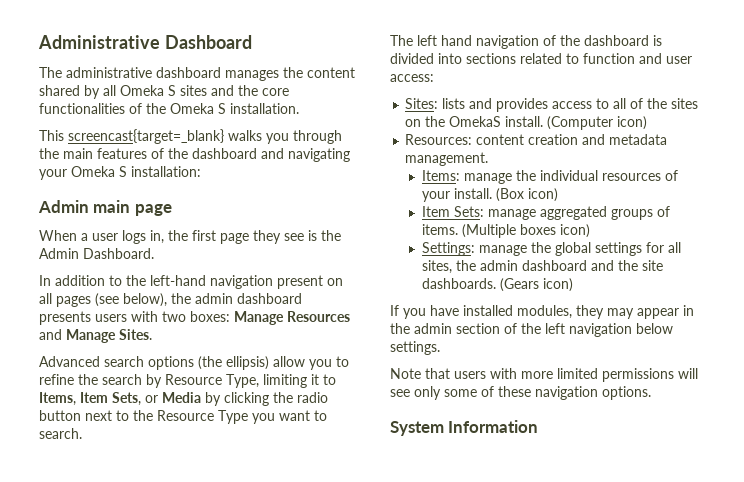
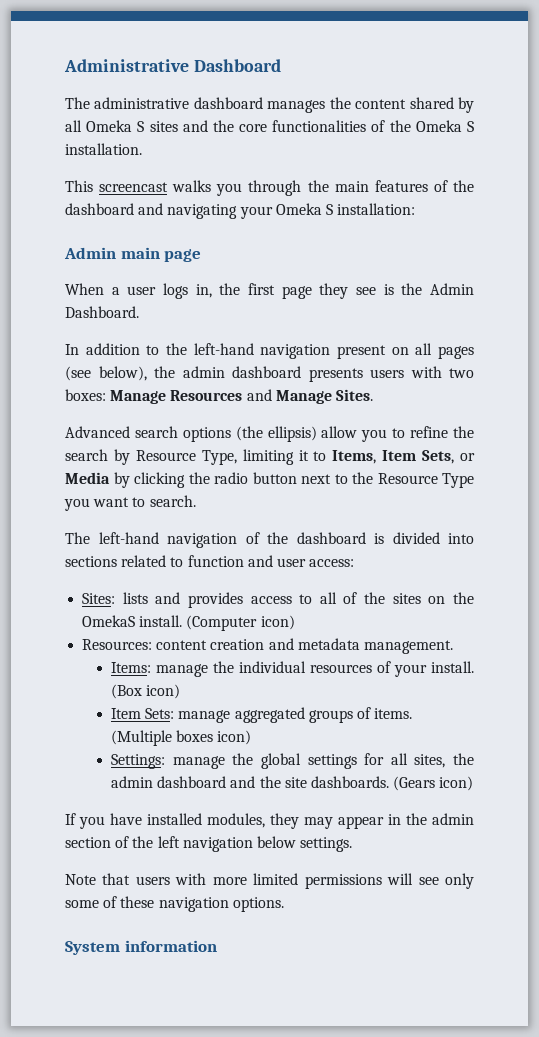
[68,129,224,144] screencast{target=_blank} -> [99,182,169,192] screencast
[417,35,472,46] left hand -> [98,532,159,544] left-hand
[448,420,539,433] Information -> [124,940,217,952] information

